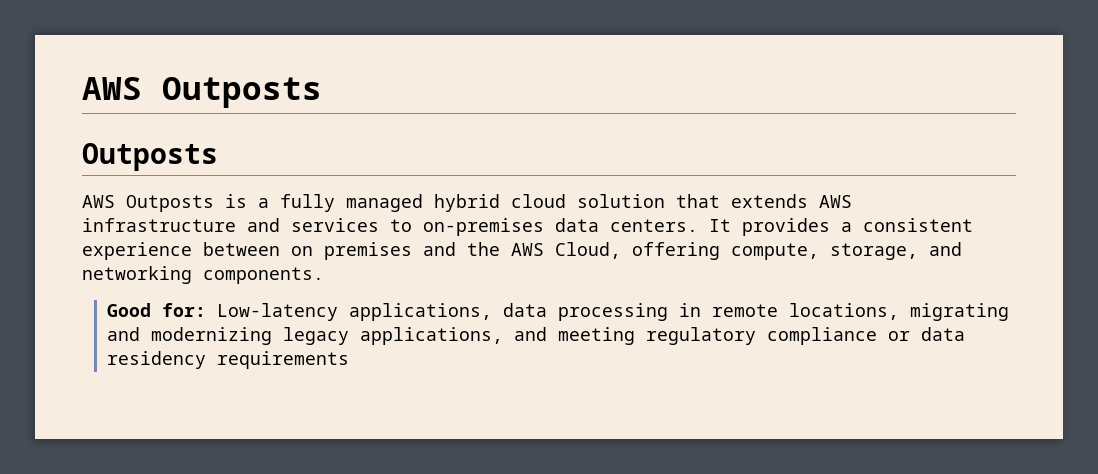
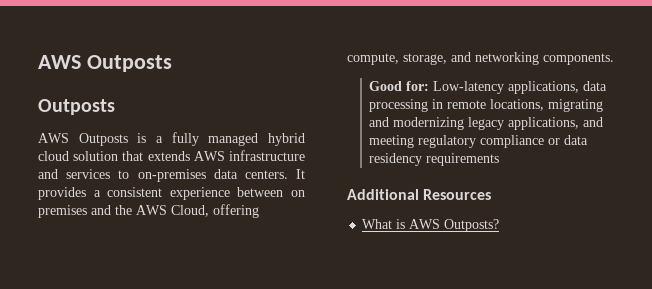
(350, 360) none -> [347,189,492,200] [362,219,500,232] // Additional Resources // What is AWS Outposts?

